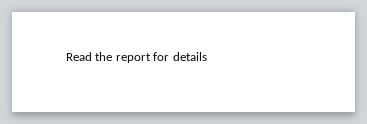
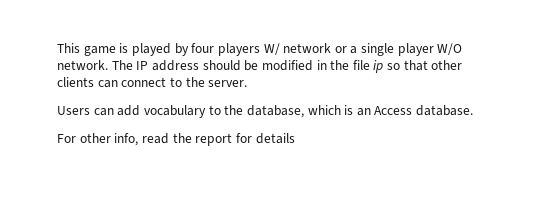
[66,52,92,61] Read -> [57,43,463,56] [57,60,463,73] [57,77,248,88] [57,105,474,118] [57,133,169,146] This game is played by four players W/ network or a single player W/O network. The IP address should be modified in the file ip so that other clients can connect to the server. // Users can add vocabulary to the database, which is an Access database. // For other info, read

